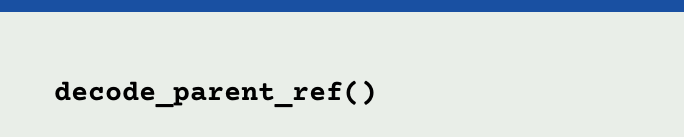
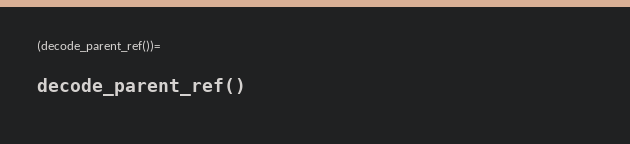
(54, 94) none -> [37,40,160,52] (decode_parent_ref())= //

